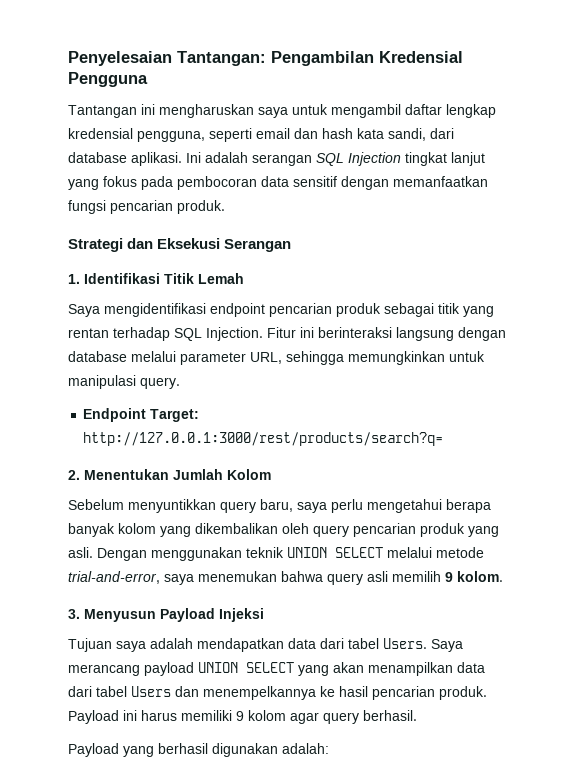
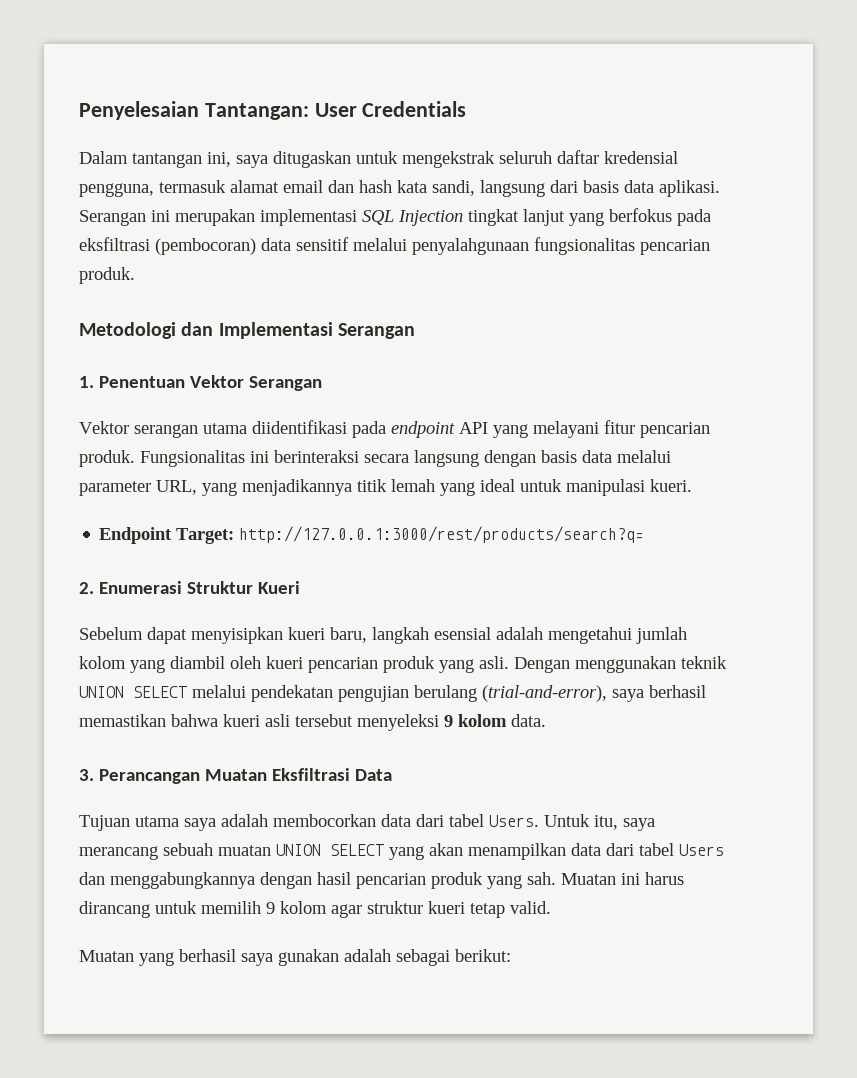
[271,51,463,66] [68,72,148,87] [68,104,496,118] [68,128,252,142] Pengambilan Kredensial Pengguna // Tantangan ini mengharuskan saya untuk mengambil daftar lengkap kredensial pengguna, seperti -> [314,101,467,117] [79,150,678,168] [79,180,279,197] User Credentials // Dalam tantangan ini, saya ditugaskan untuk mengekstrak seluruh daftar kredensial pengguna, termasuk alamat
[430,128,454,139] [68,152,312,166] dari database aplikasi. Ini adalah serangan -> [480,180,720,197] [79,209,357,226] langsung dari basis data aplikasi. Serangan ini merupakan implementasi
[103,176,488,190] [68,200,106,214] fokus pada pembocoran data sensitif dengan memanfaatkan fungsi -> [609,208,711,226] [79,237,635,255] berfokus pada eksfiltrasi (pembocoran) data sensitif melalui penyalahgunaan fungsionalitas
[68,238,221,252] Strategi dan Eksekusi -> [79,322,333,339] Metodologi dan Implementasi
[84,273,244,284] [68,303,494,317] [68,327,296,341] Identifikasi Titik Lemah // Saya mengidentifikasi endpoint pencarian produk sebagai titik yang rentan terhadap SQL Injection. Fitur -> [98,375,322,391] [79,420,710,438] [79,450,245,467] Penentuan Vektor Serangan // Vektor serangan utama diidentifikasi pada endpoint API yang melayani fitur pencarian produk. Fungsionalitas
(392, 332) none -> [364,454,409,463] secara
[68,351,127,362] database -> [541,450,612,463] basis data
[286,351,445,365] sehingga memungkinkan -> [202,479,515,496] yang menjadikannya titik lemah yang ideal
[140,377,180,389] query. -> [650,479,692,492] kueri.
[84,469,271,480] [68,499,491,513] [68,523,349,537] Menentukan Jumlah Kolom // Sebelum menyuntikkan query baru, saya perlu mengetahui berapa banyak kolom yang dikembalikan oleh query -> [98,581,300,594] [79,627,687,644] [79,656,303,673] Enumerasi Struktur Kueri // Sebelum dapat menyisipkan kueri baru, langkah esensial adalah mengetahui jumlah kolom yang diambil oleh kueri
[436,547,484,558] [68,571,503,585] [68,608,264,622] metode trial-and-error, saya menemukan bahwa query asli memilih 9 kolom. // 3. Menyusun Payload Injeksi -> [251,685,706,702] [79,714,546,731] [79,768,392,784] pendekatan pengujian berulang (trial-and-error), saya berhasil memastikan bahwa kueri asli tersebut menyeleksi 9 kolom data. // 3. Perancangan Muatan Eksfiltrasi Data
(112, 645) none -> [135,816,179,827] utama
[197,638,284,652] mendapatkan -> [273,814,376,827] membocorkan
[431,639,463,652] [68,662,194,676] Saya merancang payload -> [544,814,655,831] [79,843,271,860] Untuk itu, saya merancang sebuah muatan
[203,686,487,700] [68,710,417,724] [68,743,329,757] menempelkannya ke hasil pencarian produk. Payload ini harus memiliki 9 kolom agar query berhasil. // Payload yang berhasil digunakan adalah: -> [110,872,684,889] [79,901,551,918] [79,949,511,966] menggabungkannya dengan hasil pencarian produk yang sah. Muatan ini harus dirancang untuk memilih 9 kolom agar struktur kueri tetap valid. // Muatan yang berhasil saya gunakan adalah sebagai berikut:

